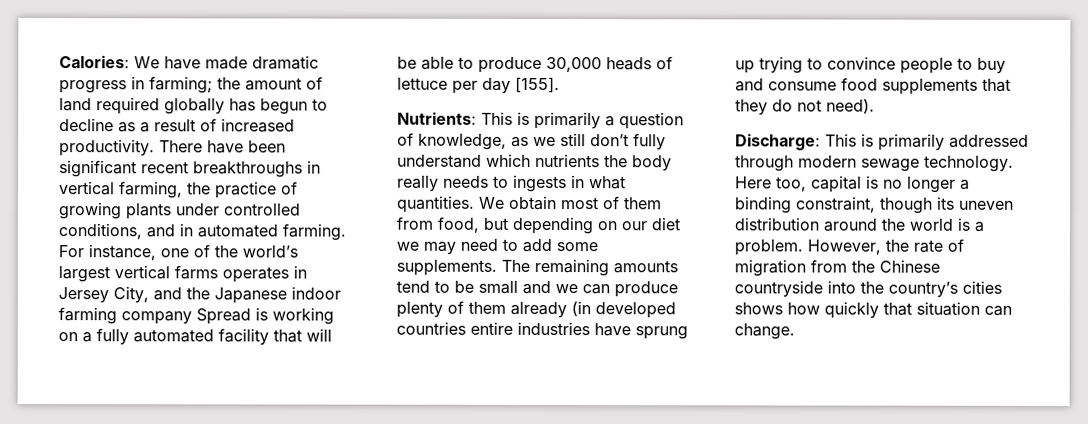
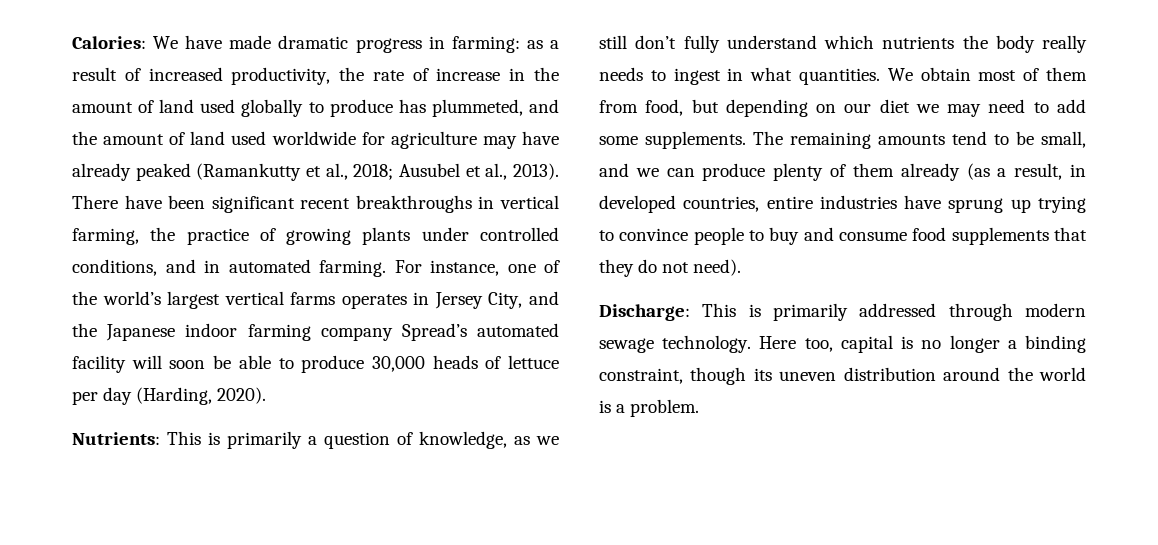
[149,76,323,94] [59,97,328,115] [59,118,114,132] farming; the amount of land required globally has begun to decline -> [451,36,520,53] farming:
[59,139,155,157] productivity. -> [231,67,559,85] [72,99,559,117] [72,131,559,149] [72,163,559,181] productivity, the rate of increase in the amount of land used globally to produce has plummeted, and the amount of land used worldwide for agriculture may have already peaked (Ramankutty et al., 2018; Ausubel et al., 2013).
[196,307,334,325] [58,328,332,346] Spread is working on a fully automated facility that will -> [401,323,559,341] [72,355,206,373] Spread’s automated facility will soon
[515,76,560,94] [155]. -> [136,387,267,405] (Harding, 2020).
[513,174,567,193] ingests -> [673,68,721,85] ingest
[478,280,518,294] small -> [1041,131,1086,148] small,
[571,301,676,319] [396,321,466,335] (in developed countries -> [966,163,1086,180] [599,195,760,213] (as a result, in developed countries,
[807,238,964,255] [734,259,940,277] [734,280,1002,298] [734,301,1012,319] [734,323,795,340] However, the rate of migration from the Chinese countryside into the country’s cities shows how quickly that situation can change. -> (700, 408) none

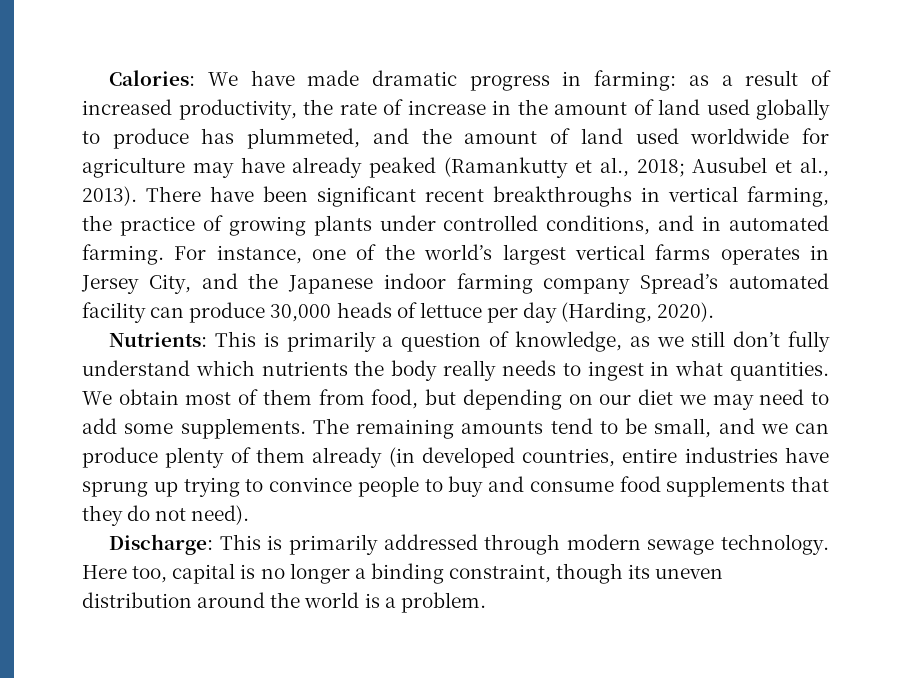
[131,355,294,369] will soon be able to -> [150,307,185,318] can
[966,163,1086,180] (as a result, in -> [388,447,415,467] (in

